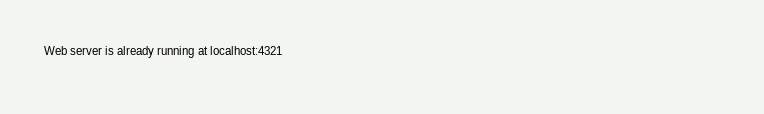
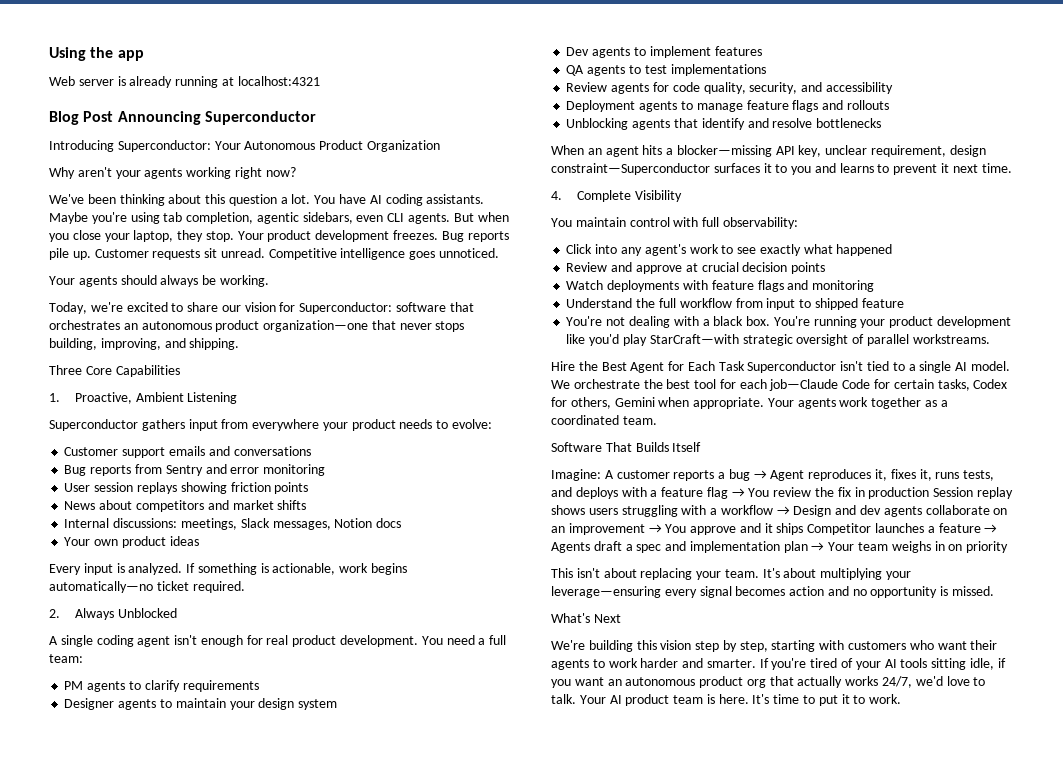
(44, 50) none -> [49,47,144,61] Using the app //
(282, 50) none -> [49,111,316,125] [49,140,440,152] [49,167,296,179] [49,194,485,206] [49,212,509,224] [49,230,509,242] [49,248,500,260] [49,275,269,287] [49,302,474,314] [49,320,465,332] [49,338,240,350] [49,365,180,377] [49,392,238,404] [49,419,493,431] [64,446,311,458] [64,464,326,476] [64,482,309,494] [64,500,307,512] [64,518,402,530] [64,536,199,548] [49,563,408,575] [49,581,245,593] [49,608,177,620] [49,635,507,647] [49,654,83,663] [64,680,259,692] [64,698,338,710] [566,46,762,58] [566,64,766,76] [566,82,893,94] [566,100,889,112] [566,118,882,130] [551,145,986,157] [551,163,1012,175] [551,190,682,202] [551,217,798,229] [566,244,893,256] [566,262,826,274] [566,280,875,292] [566,298,904,310] [566,316,1011,328] [566,334,990,346] [551,361,1010,373] [551,379,1008,391] [551,397,948,409] [551,415,657,425] [551,442,702,452] [551,469,995,481] [551,487,1013,499] [551,505,1008,517] [551,523,998,535] [551,541,1009,553] [551,568,912,580] [551,586,995,598] [551,613,621,623] [551,640,998,652] [551,658,1006,670] [551,676,986,688] [551,694,902,706] // Blog Post Announcing Superconductor // Introducing Superconductor: Your Autonomous Product Organization // Why aren't your agents working right now? // We've been thinking about this question a lot. You have AI coding assistants. Maybe you're using tab completion, agentic sidebars, even CLI agents. But when you close your laptop, they stop. Your product development freezes. Bug reports pile up. Customer requests sit unread. Competitive intelligence goes unnoticed. // Your agents should always be working. // Today, we're excited to share our vision for Superconductor: software that orchestrates an autonomous product organization—one that never stops building, improving, and shipping. // Three Core Capabilities // 1. Proactive, Ambient Listening // Superconductor gathers input from everywhere your product needs to evolve: // Customer support emails and conversations // Bug reports from Sentry and error monitoring // User session replays showing friction points // News about competitors and market shifts // Internal discussions: meetings, Slack messages, Notion docs // Your own product ideas // Every input is analyzed. If something is actionable, work begins automatically—no ticket required. // 2. Always Unblocked // A single coding agent isn't enough for real product development. You need a full team: // PM agents to clarify requirements // Designer agents to maintain your design system // Dev agents to implement features // QA agents to test implementations // Review agents for code quality, security, and accessibility // Deployment agents to manage feature flags and rollouts // Unblocking agents that identify and resolve bottlenecks // When an agent hits a blocker—missing API key, unclear requirement, design constraint—Superconductor surfaces it to you and learns to prevent it next time. // 4. Complete Visibility // You maintain control with full observability: // Click into any agent's work to see exactly what happened // Review and approve at crucial decision points // Watch deployments with feature flags and monitoring // Understand the full workflow from input to shipped feature // You're not dealing with a black box. You're running your product development like you'd play StarCraft—with strategic oversight of parallel workstreams. // Hire the Best Agent for Each Task Superconductor isn't tied to a single AI model. We orchestrate the best tool for each job—Claude Code for certain tasks, Codex for others, Gemini when appropriate. Your agents work together as a coordinated team. // Software That Builds Itself // Imagine: A customer reports a bug → Agent reproduces it, fixes it, runs tests, and deploys with a feature flag → You review the fix in production Session replay shows users struggling with a workflow → Design and dev agents collaborate on an improvement → You approve and it ships Competitor launches a feature → Agents draft a spec and implementation plan → Your team weighs in on priority // This isn't about replacing your team. It's about multiplying your leverage—ensuring every signal becomes action and no opportunity is missed. // What's Next // We're building this vision step by step, starting with customers who want their agents to work harder and smarter. If you're tired of your AI tools sitting idle, if you want an autonomous product org that actually works 24/7, we'd love to talk. Your AI product team is here. It's time to put it to work.

